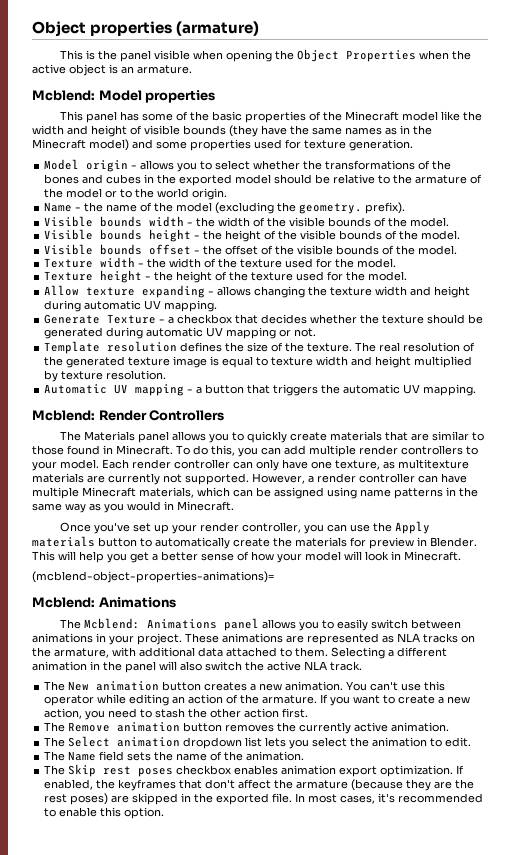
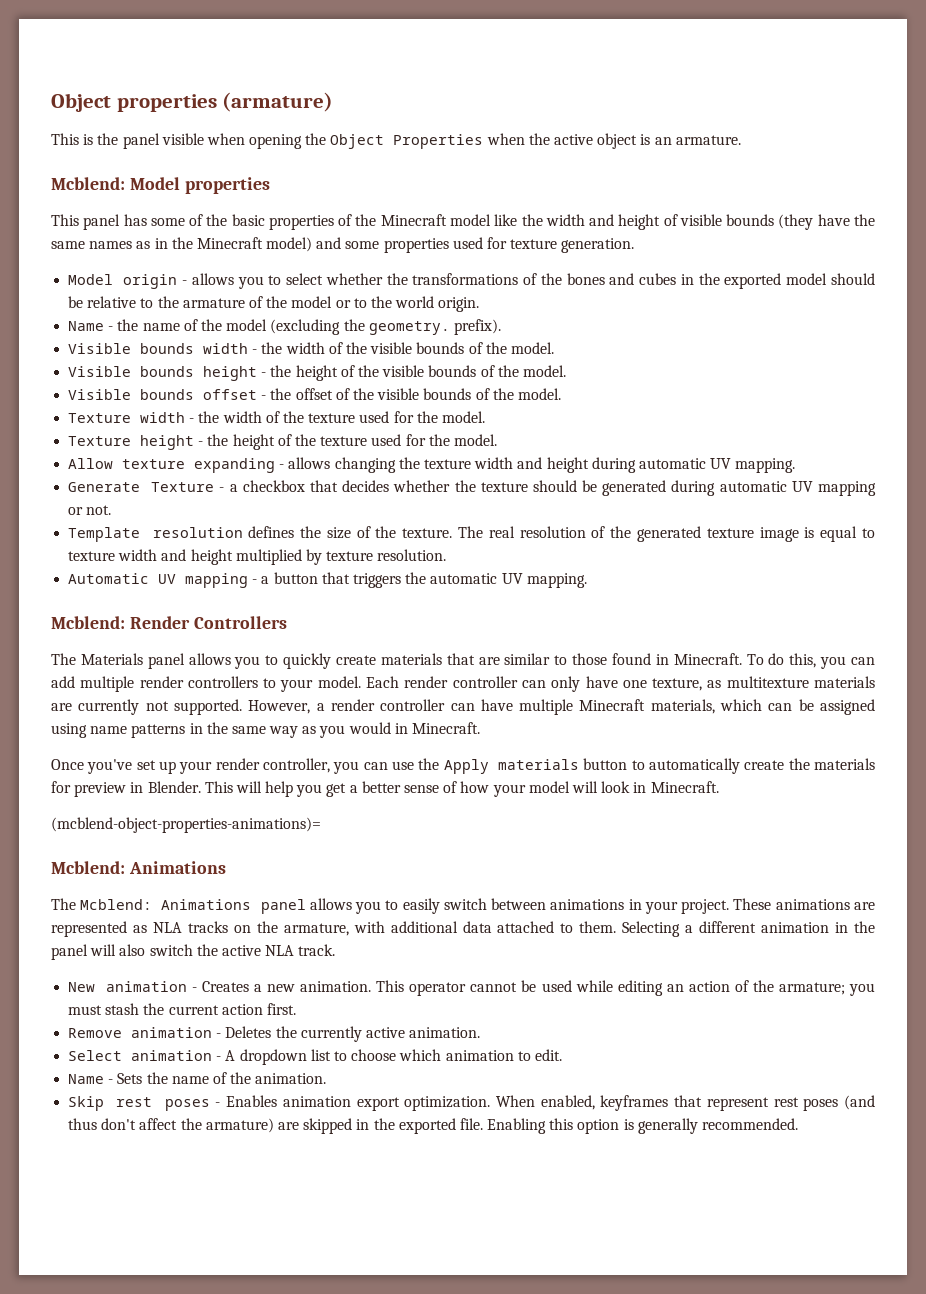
[44,681,66,691] The -> (336, 950) none
[162,681,248,691] button creates -> [191,981,250,992] - Creates
[346,681,446,691] [44,695,95,706] You can't use this operator -> [376,980,572,996] This operator cannot be used
[262,694,471,706] [44,708,153,720] armature. If you want to create a new action, you need to -> [778,982,876,996] [68,1005,103,1015] armature; you must
[210,708,242,718] other -> [168,1005,219,1015] current
[44,722,66,732] The -> (296, 1009) none
[183,722,275,732] button removes -> [216,1026,272,1038] - Deletes
[44,737,66,747] The -> (481, 1032) none
[183,737,370,749] dropdown list lets you select the -> [216,1049,442,1065] - A dropdown list to choose which
[44,751,152,761] The Name field sets -> [68,1073,143,1084] Name - Sets
[44,765,66,775] The -> (327, 1078) none
[176,765,279,775] checkbox enables -> [215,1095,278,1107] - Enables
[456,765,465,774] [44,779,475,791] [44,793,109,805] If enabled, the keyframes that don't affect the armature (because they are the rest poses) -> [495,1095,875,1111] [68,1118,274,1133] When enabled, keyframes that represent rest poses (and thus don't affect the armature)
[295,793,484,804] [44,807,165,819] In most cases, it's recommended to enable this option. -> [487,1118,799,1134] Enabling this option is generally recommended.

